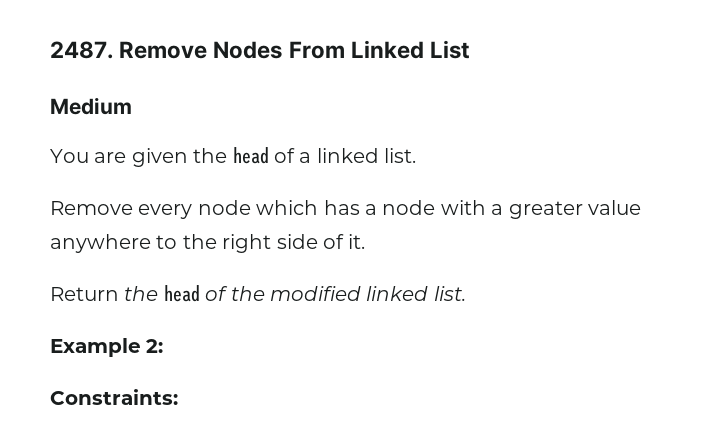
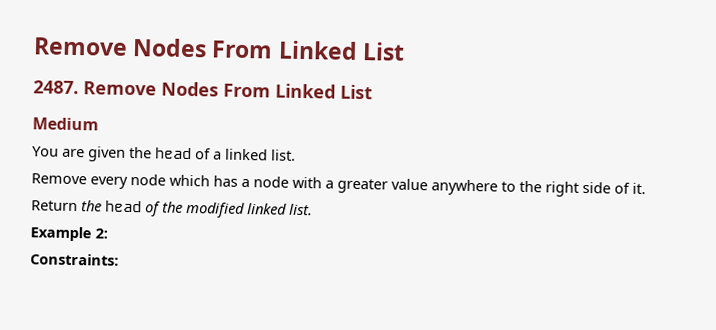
(50, 50) none -> [33,37,405,61] Remove Nodes From Linked List //

